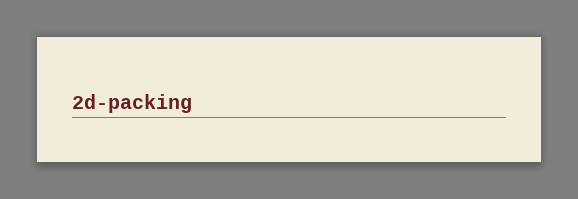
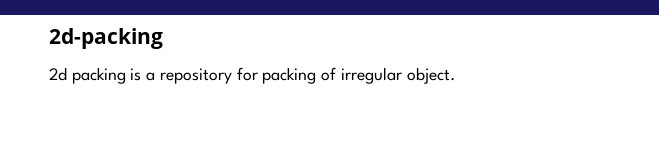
(192, 103) none -> [49,67,455,84] // 2d packing is a repository for packing of irregular object.

